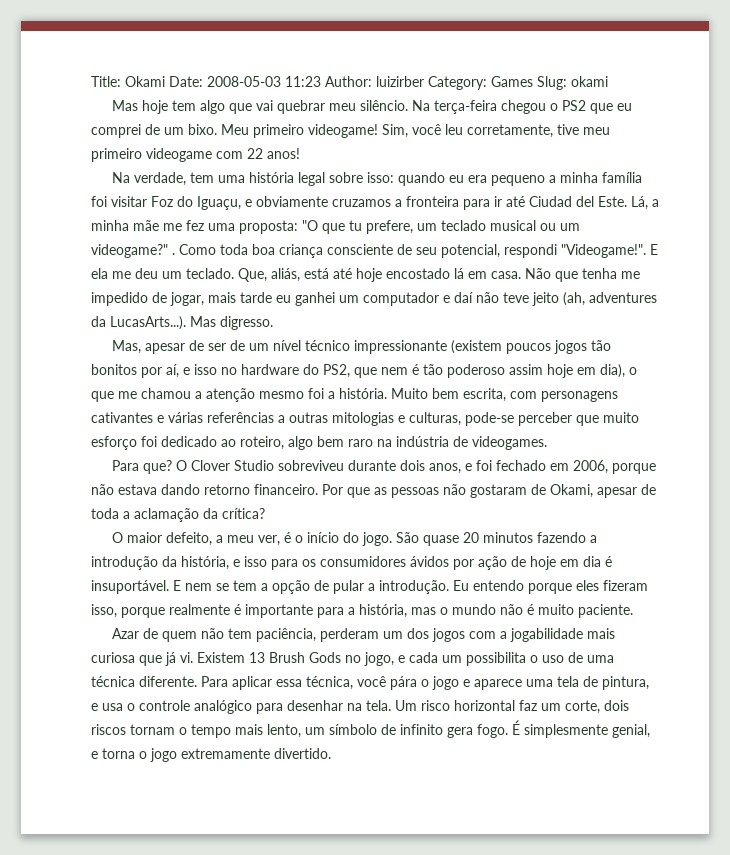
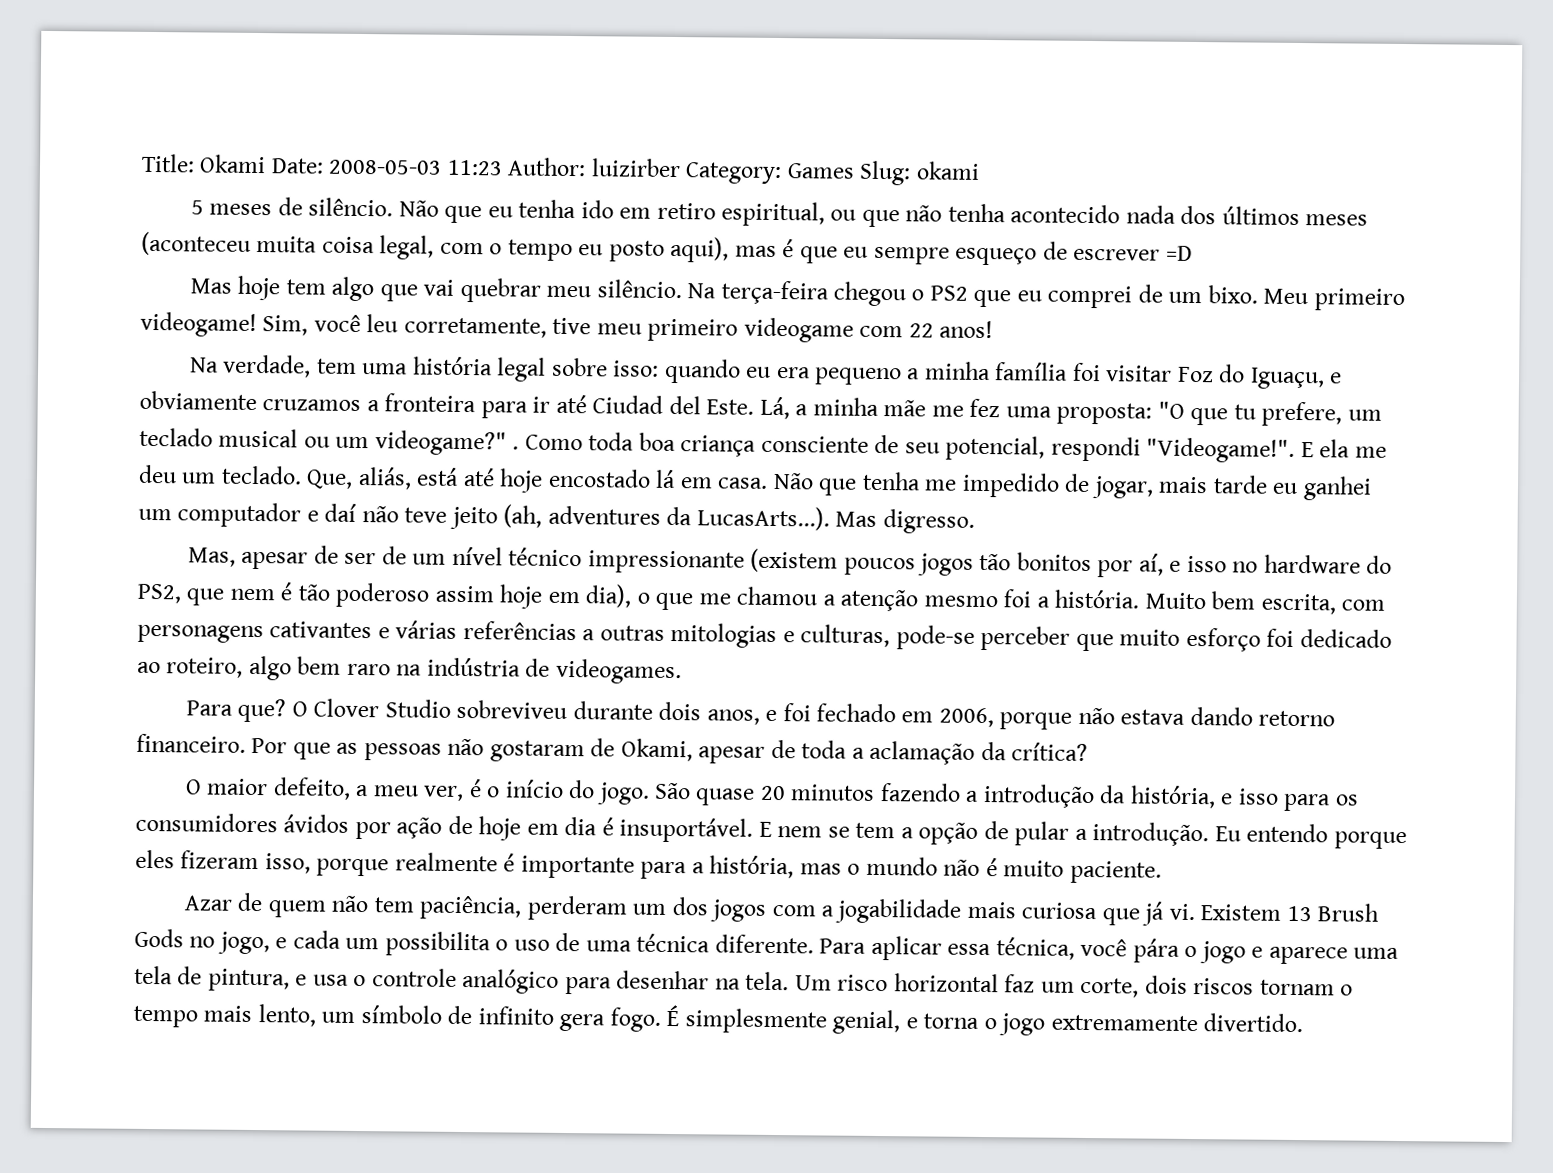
(608, 81) none -> [190,197,1369,228] [141,231,1193,266] // 5 meses de silêncio. Não que eu tenha ido em retiro espiritual, ou que não tenha acontecido nada dos últimos meses (aconteceu muita coisa legal, com o tempo eu posto aqui), mas é que eu sempre esqueço de escrever =D

